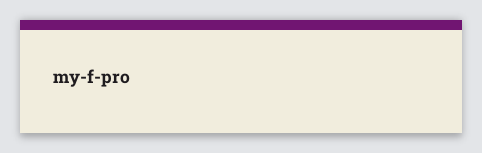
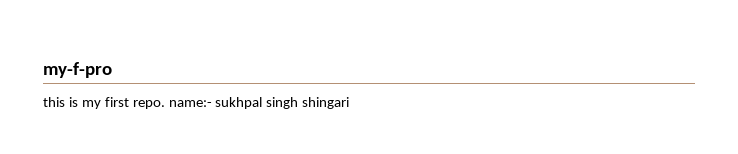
(130, 78) none -> [43,97,350,109] // this is my first repo. name:- sukhpal singh shingari

